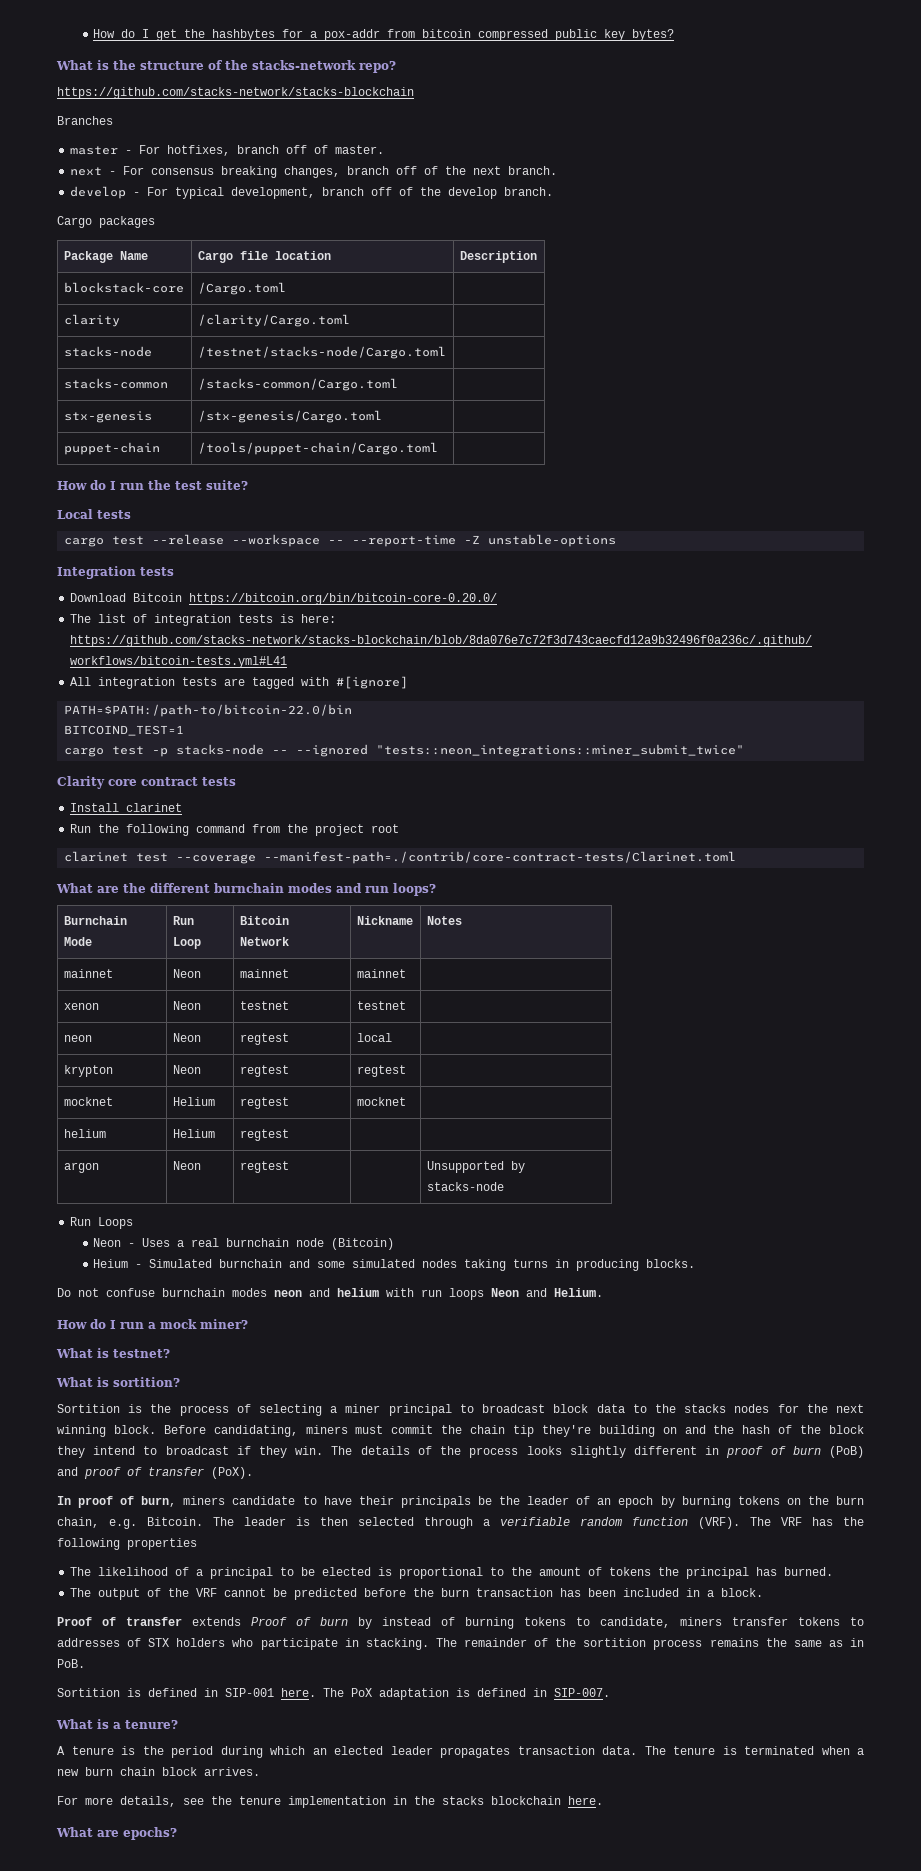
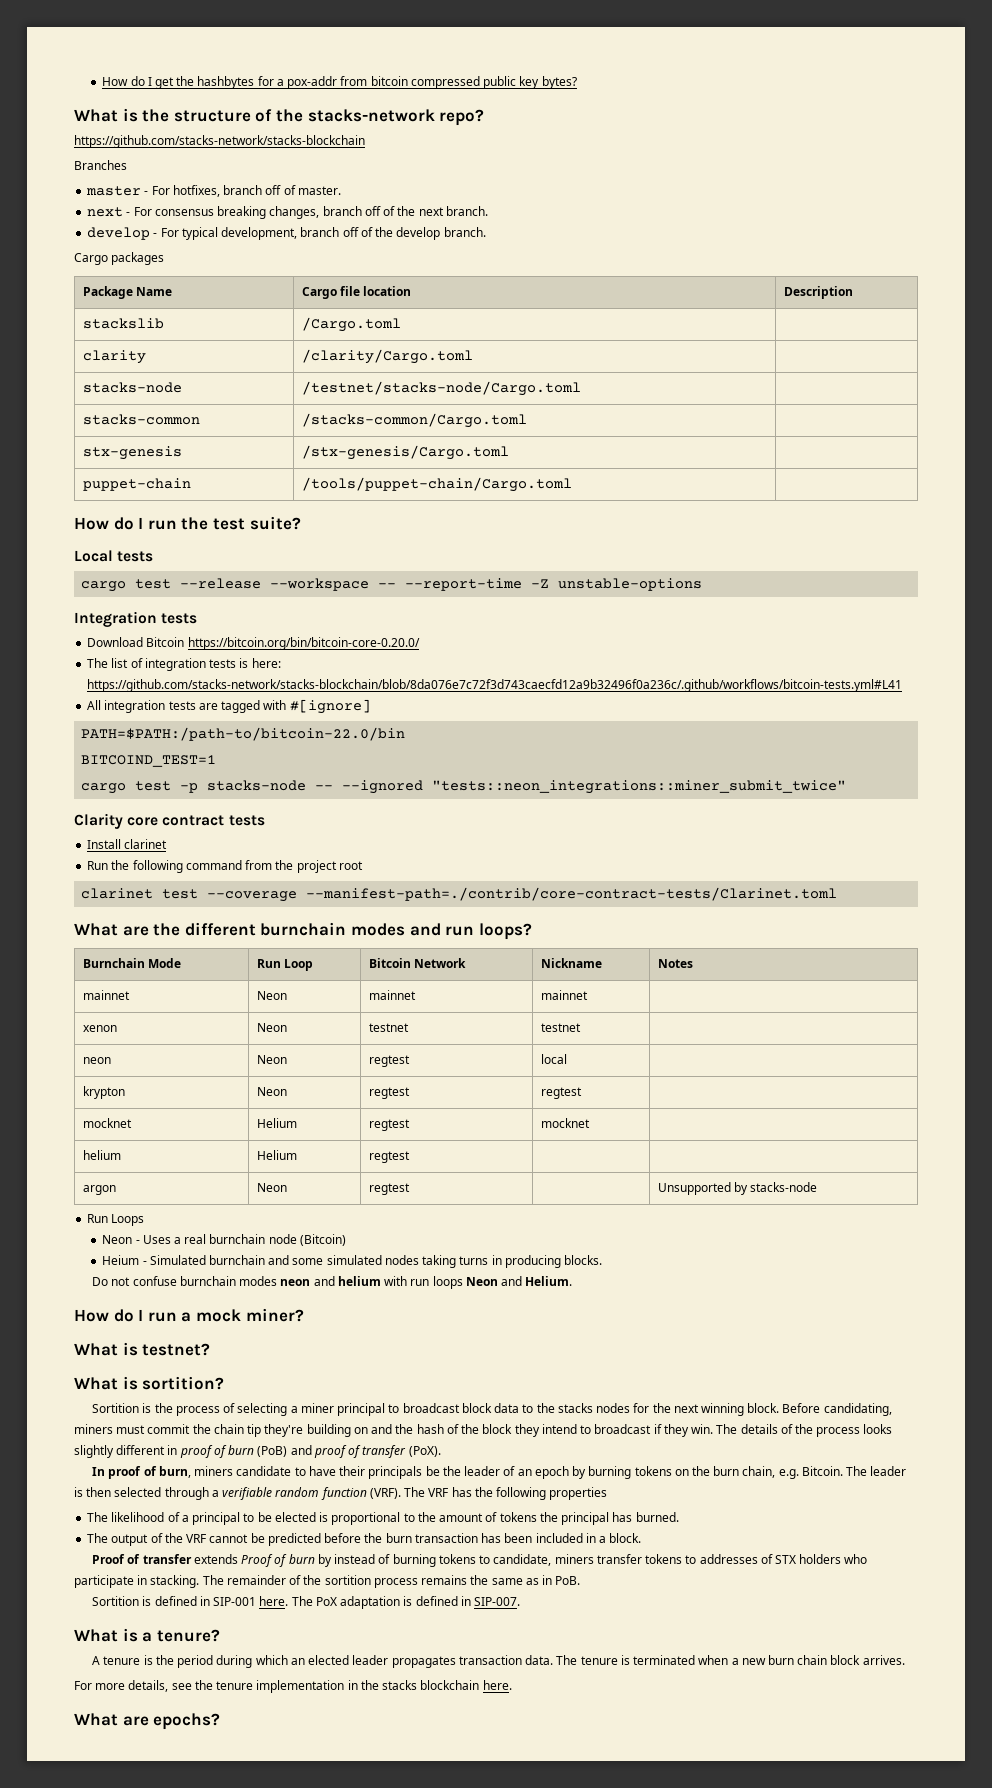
[63,282,184,293] blockstack-core -> [82,318,164,329] stackslib

